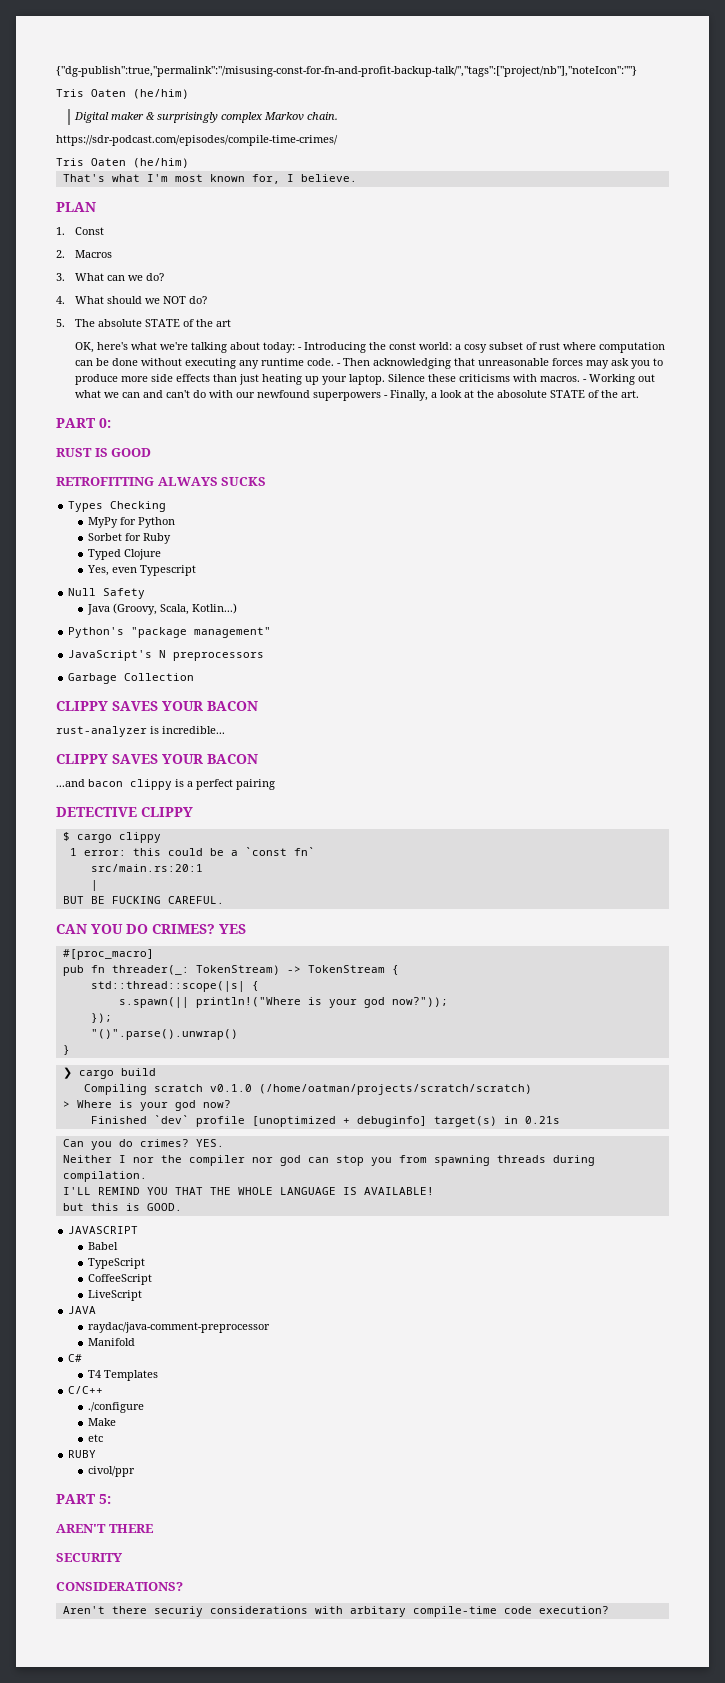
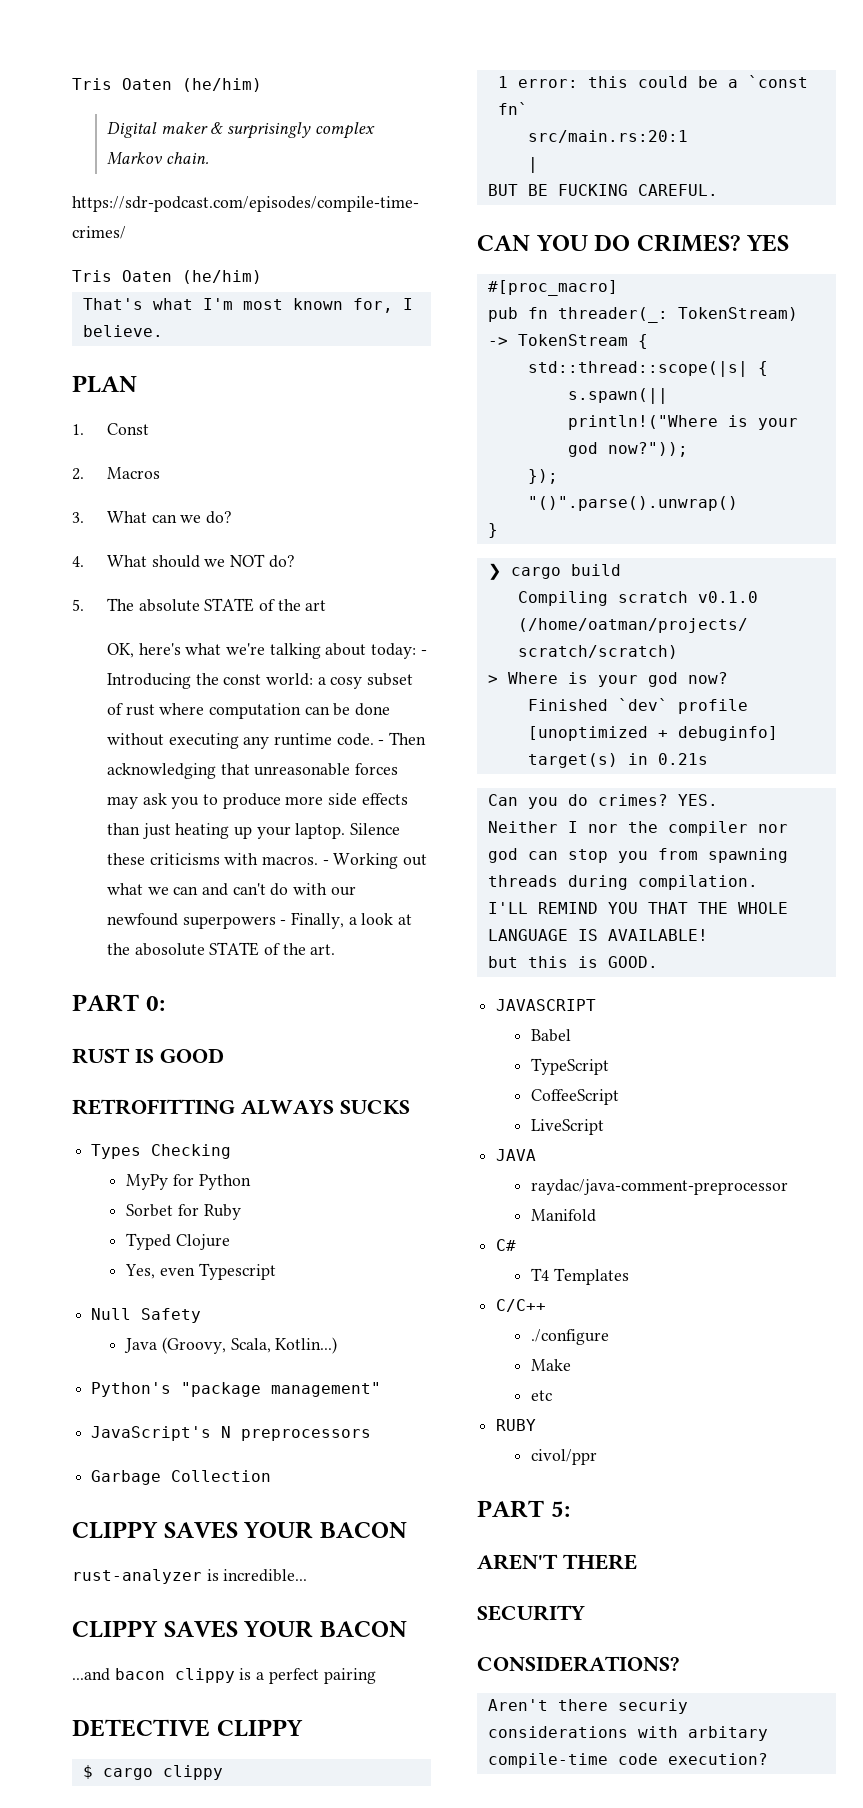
[56,66,637,77] {"dg-publish":true,"permalink":"/misusing-const-for-fn-and-profit-backup-talk/","tags":["project/nb"],"noteIcon":""} // -> (72, 84) none

